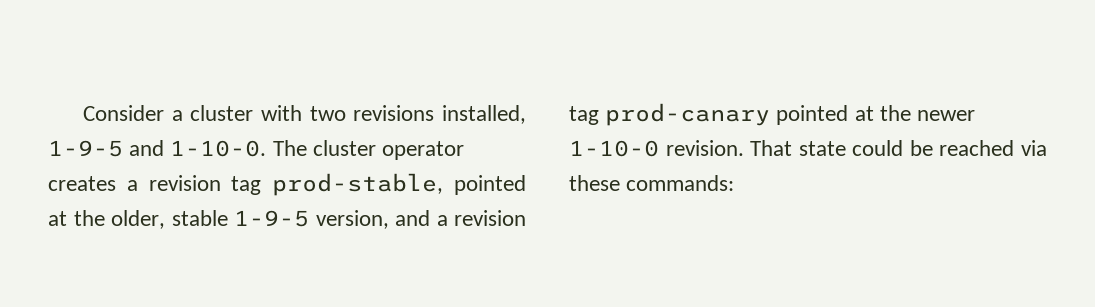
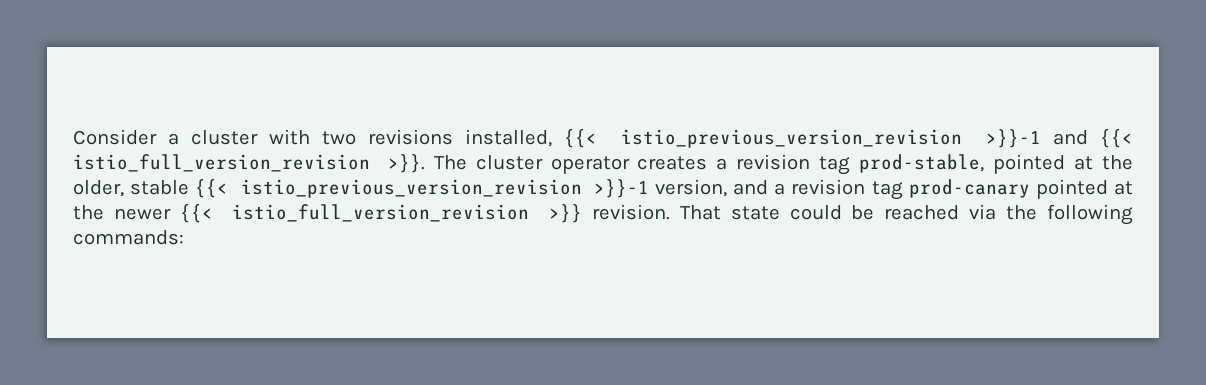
[48,140,267,157] 1-9-5 and 1-10-0. -> [564,129,1134,148] [73,154,425,173] {{< istio_previous_version_revision >}}-1 and {{< istio_full_version_revision >}}.
[234,210,309,227] 1-9-5 -> [195,179,649,198] {{< istio_previous_version_revision >}}-1
[569,140,659,157] 1-10-0 -> [179,204,583,223] {{< istio_full_version_revision >}}
[569,175,620,191] these -> [1006,204,1133,225] the following

